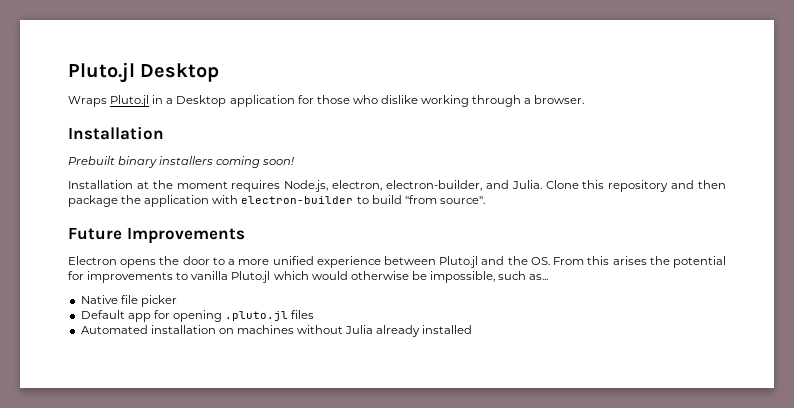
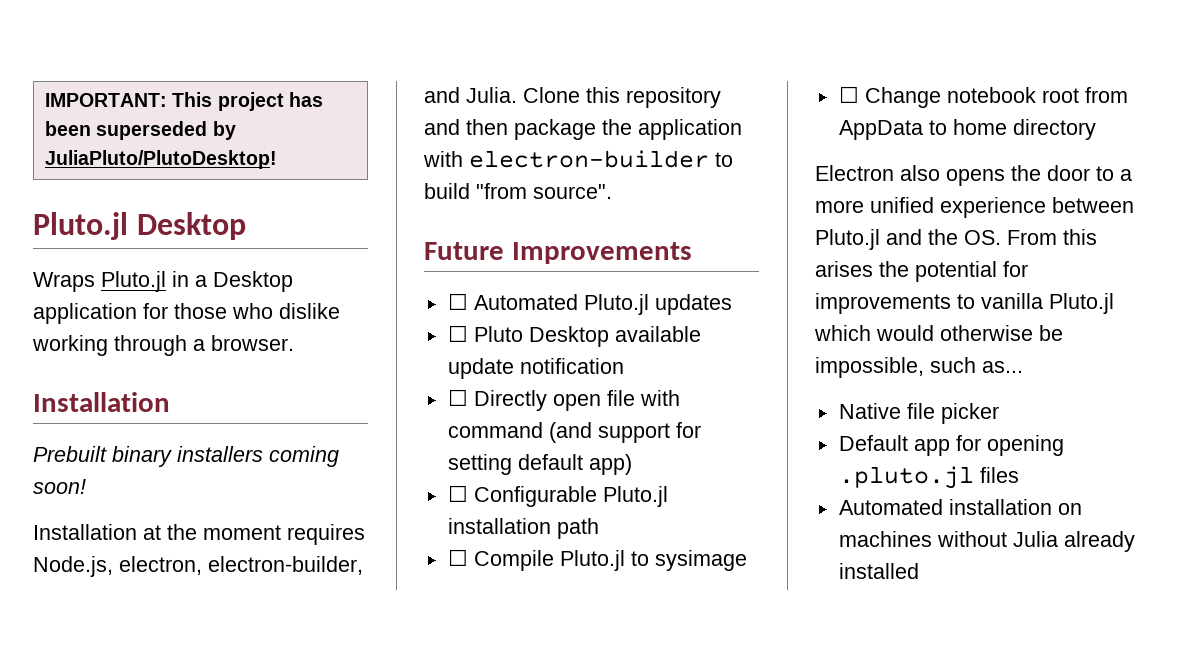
(68, 72) none -> [45,92,323,111] [45,121,236,140] [45,150,278,169] IMPORTANT: This project has been superseded by JuliaPluto/PlutoDesktop! //
(245, 235) none -> [447,293,732,315] [447,325,701,347] [447,358,624,379] [447,389,680,411] [447,422,701,443] [447,454,632,475] [447,485,668,507] [447,518,599,539] [447,549,747,571] [838,86,1128,108] [838,119,1096,140] // ☐ Automated Pluto.jl updates // ☐ Pluto Desktop available update notification // ☐ Directly open file with command (and support for setting default app) // ☐ Configurable Pluto.jl installation path // ☐ Compile Pluto.jl to sysimage // ☐ Change notebook root from AppData to home directory
(117, 260) none -> [900,165,940,181] also

